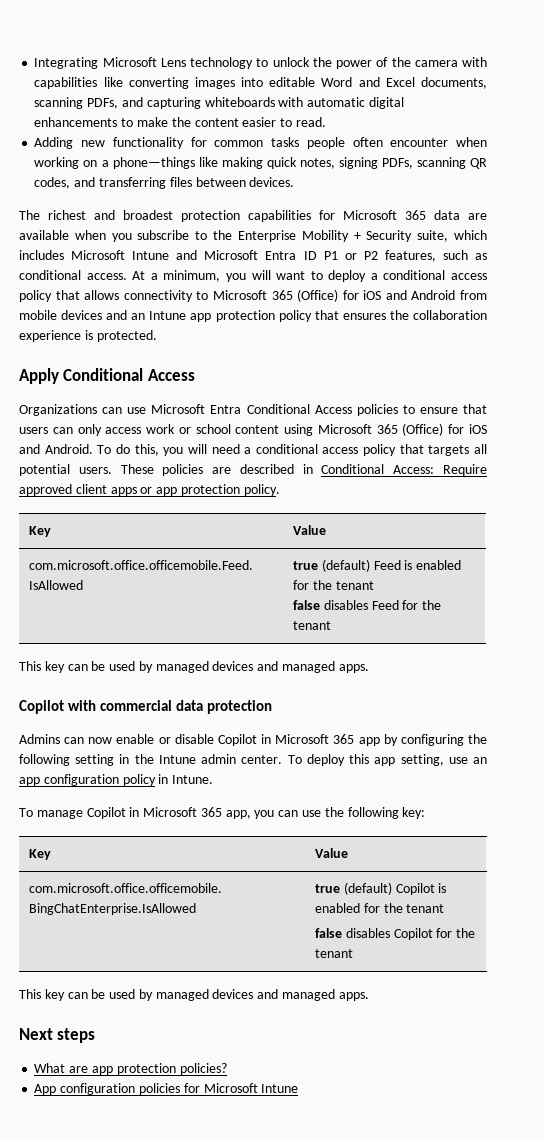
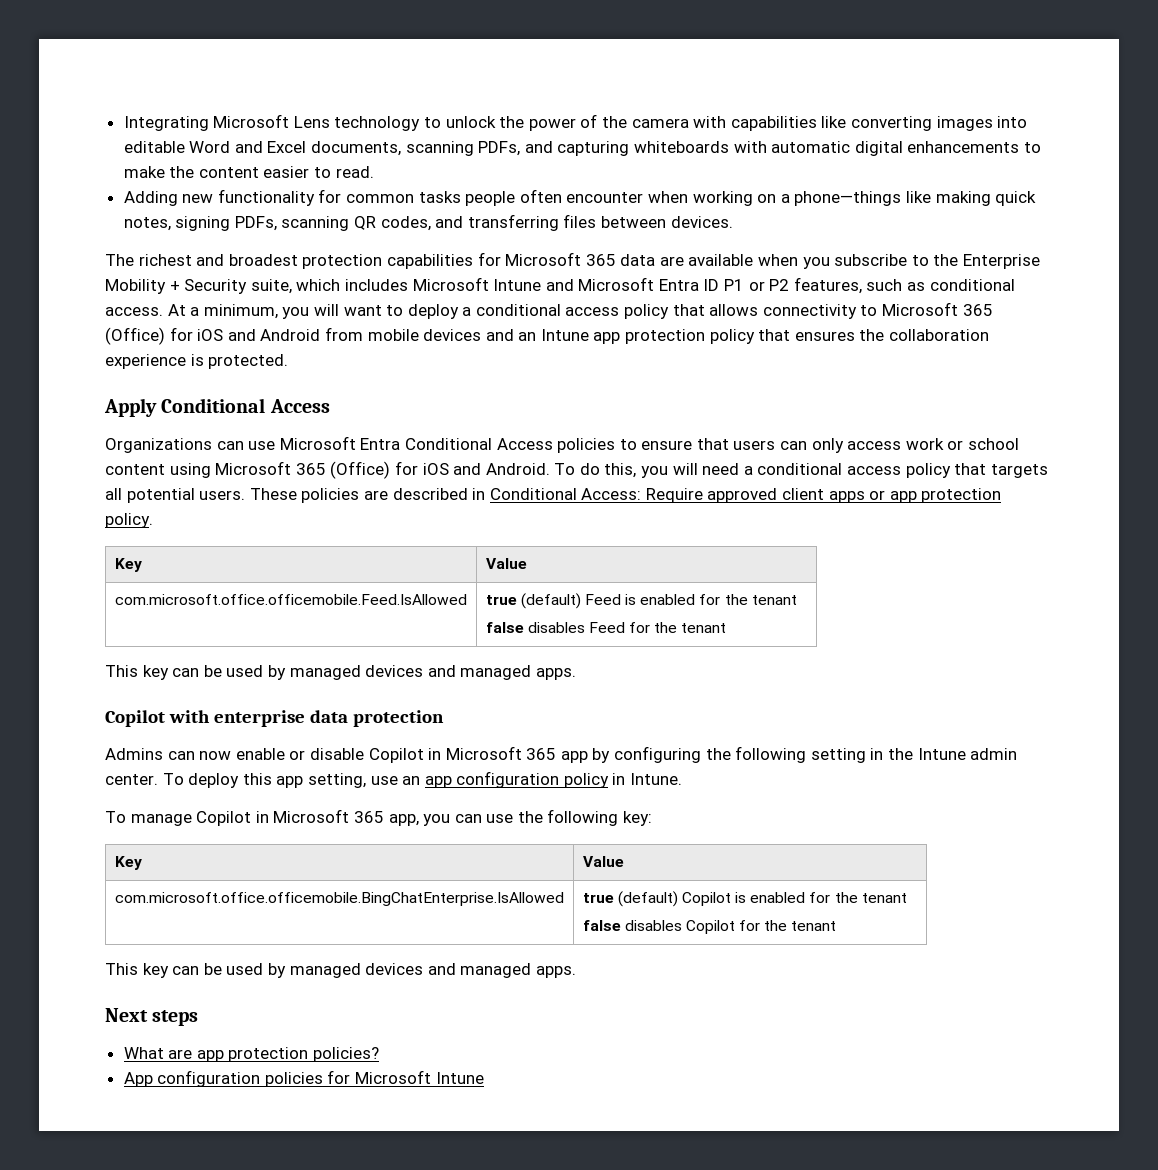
[100,700,173,711] commercial -> [213,710,305,727] enterprise

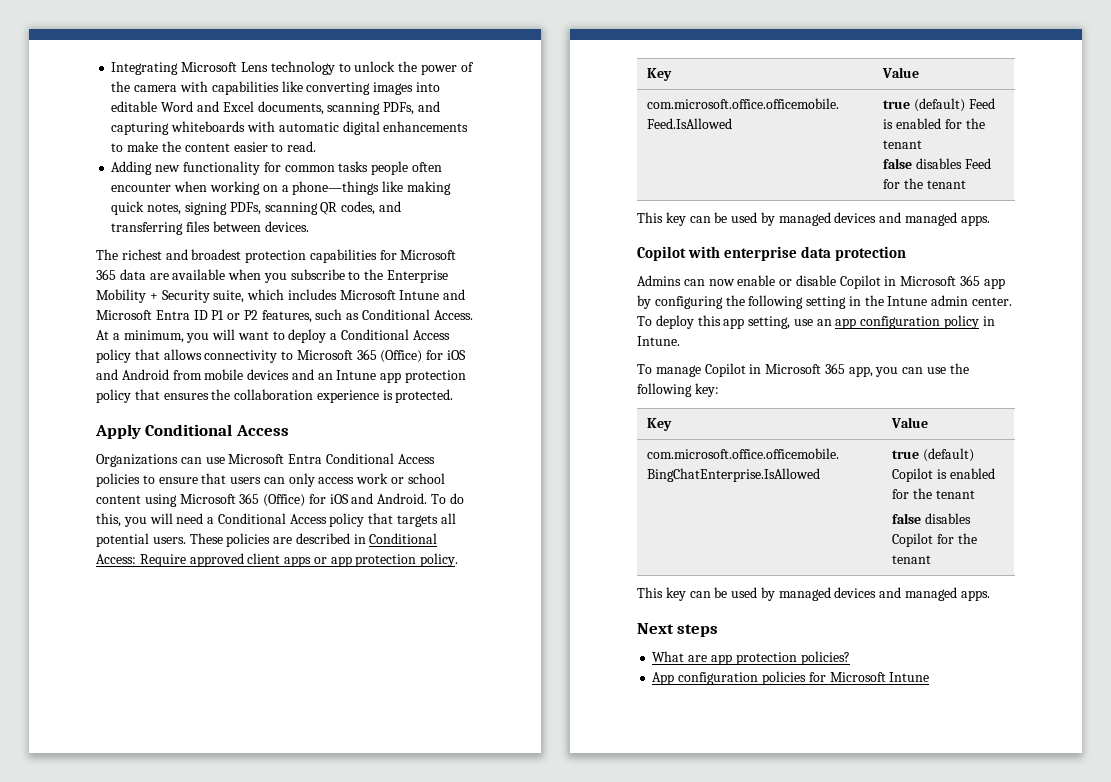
[929,279,1015,291] [105,307,163,316] conditional access. -> [362,309,473,320] Conditional Access.
[475,304,620,316] conditional access -> [341,329,450,340] Conditional Access
[757,463,902,475] conditional access -> [217,513,327,524] Conditional Access

